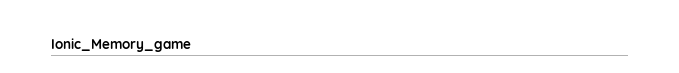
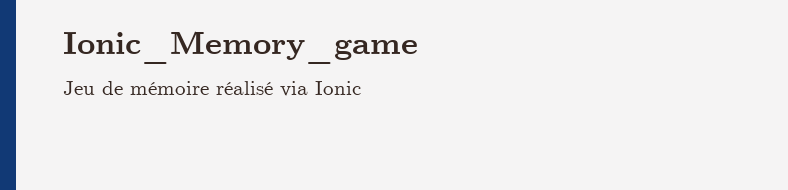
(191, 45) none -> [63,81,361,97] // Jeu de mémoire réalisé via Ionic

